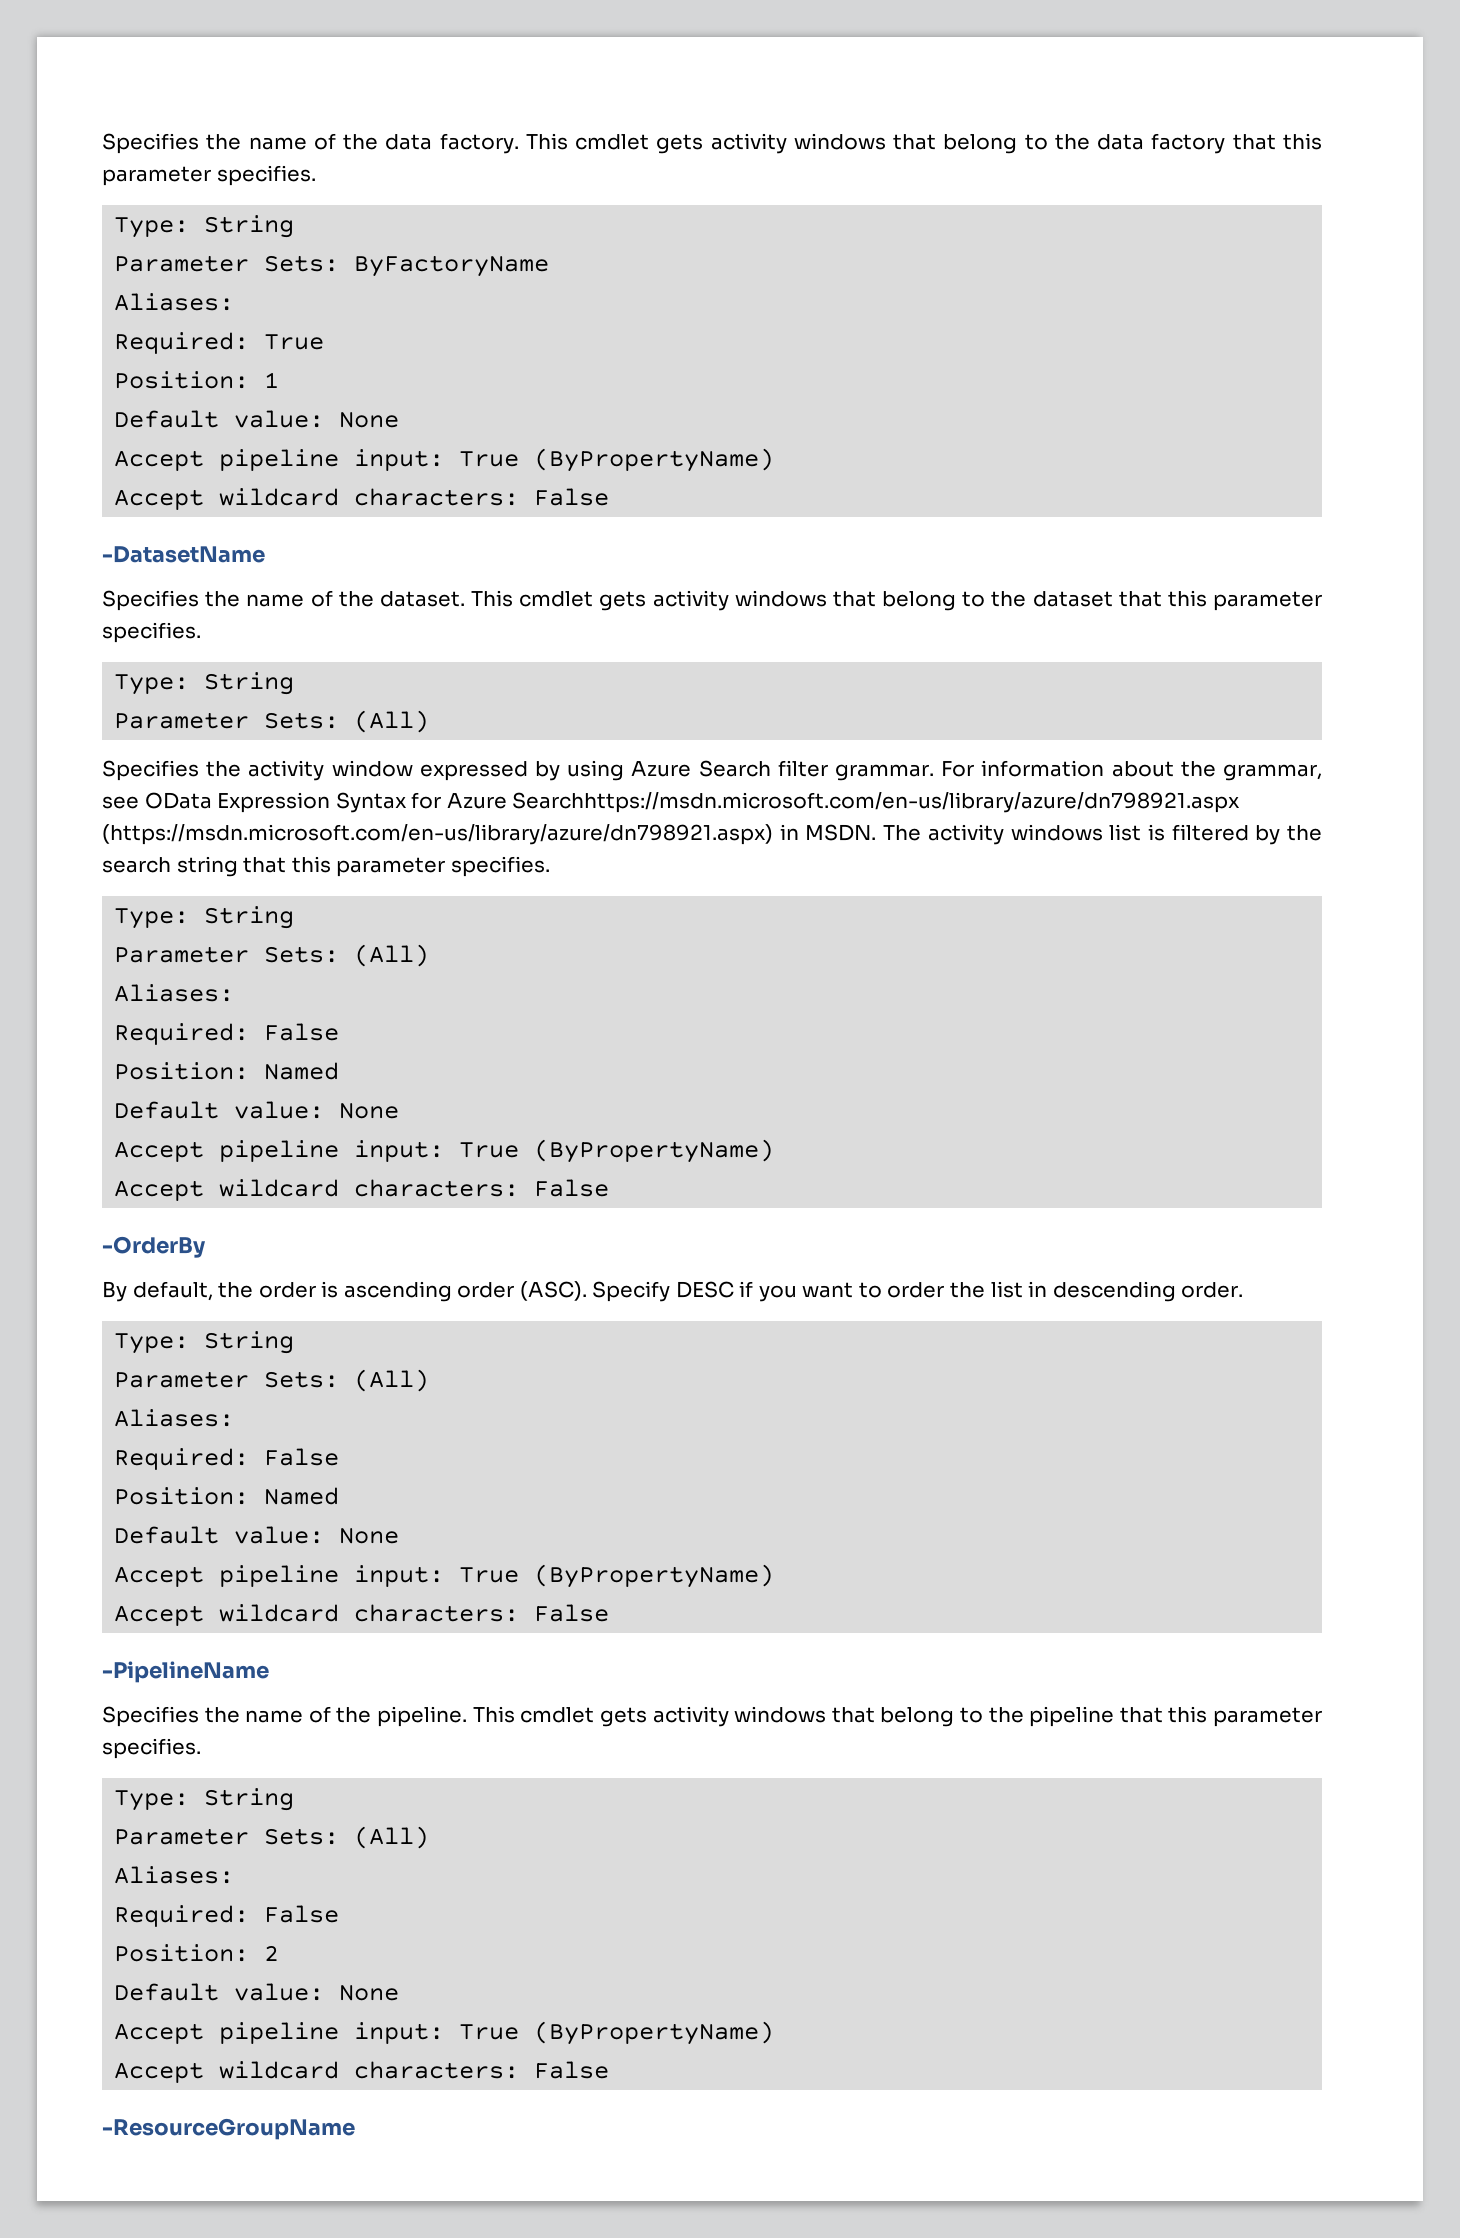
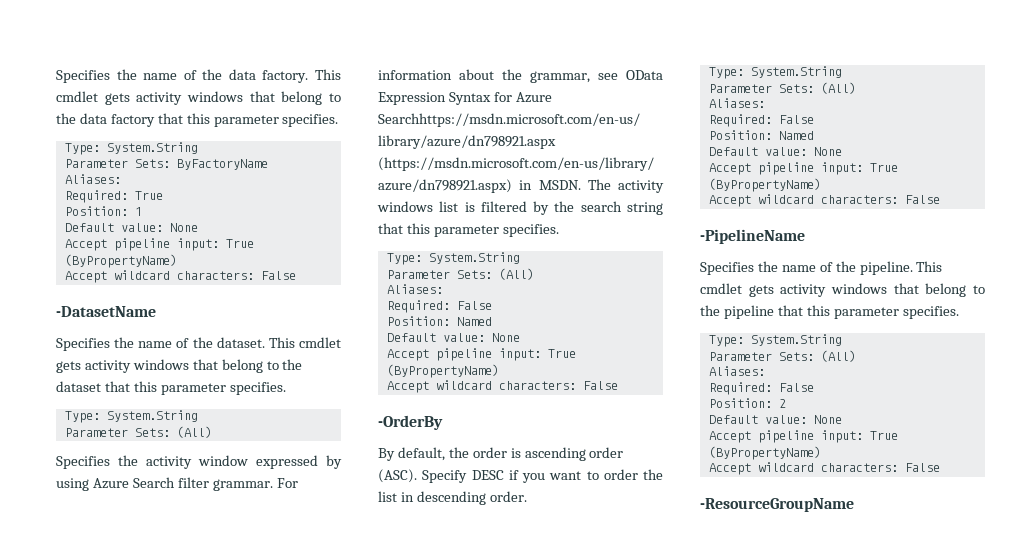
[204,215,295,238] String -> [106,142,198,154] System.String
[204,672,295,695] String -> [106,410,198,422] System.String
[204,906,295,929] String -> [428,252,520,264] System.String
[204,1331,295,1354] String -> [750,66,842,78] System.String
[204,1788,295,1811] String -> [750,334,842,346] System.String

